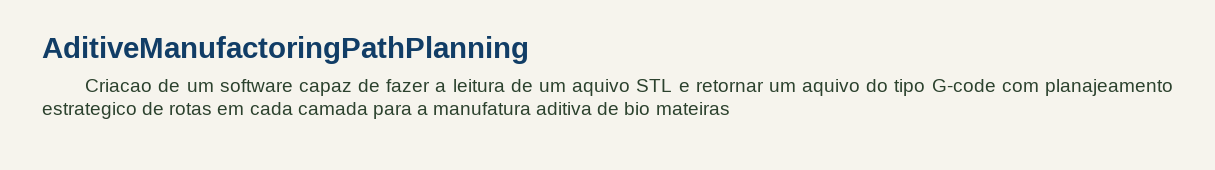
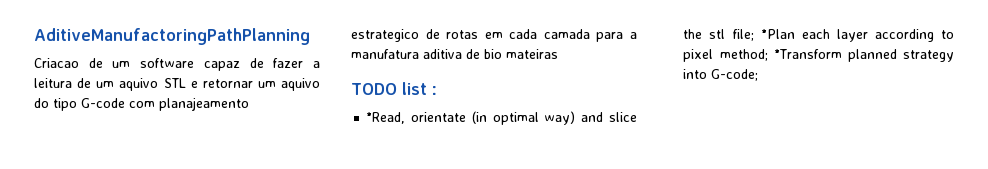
(730, 108) none -> [351,82,437,95] [366,111,637,125] [683,29,954,42] [683,49,954,62] [683,69,759,81] // TODO list : // *Read, orientate (in optimal way) and slice the stl file; *Plan each layer according to pixel method; *Transform planned strategy into G-code;

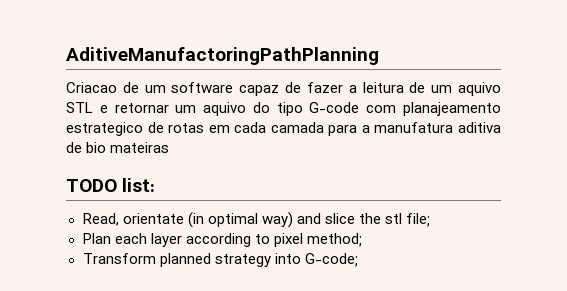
[402,82,437,95] [366,112,406,124] list : // *Read, -> [122,178,156,192] [82,213,119,226] list: // Read,
[760,29,795,39] *Plan -> [82,233,111,244] // Plan
[773,49,842,59] *Transform -> [82,253,156,264] // Transform

